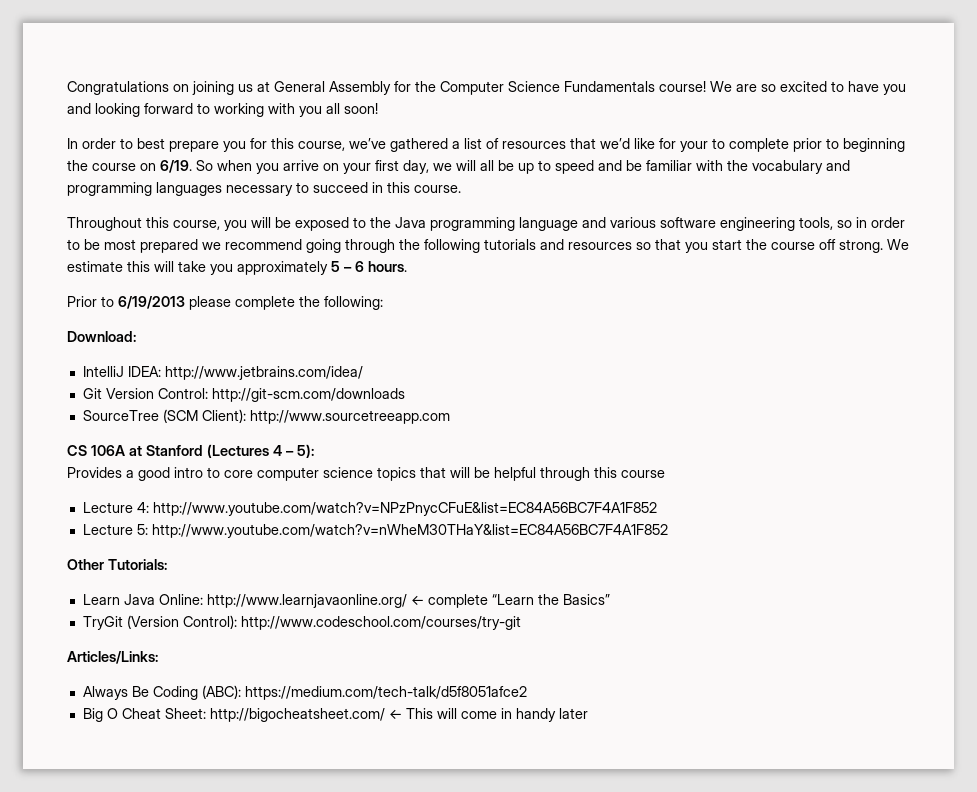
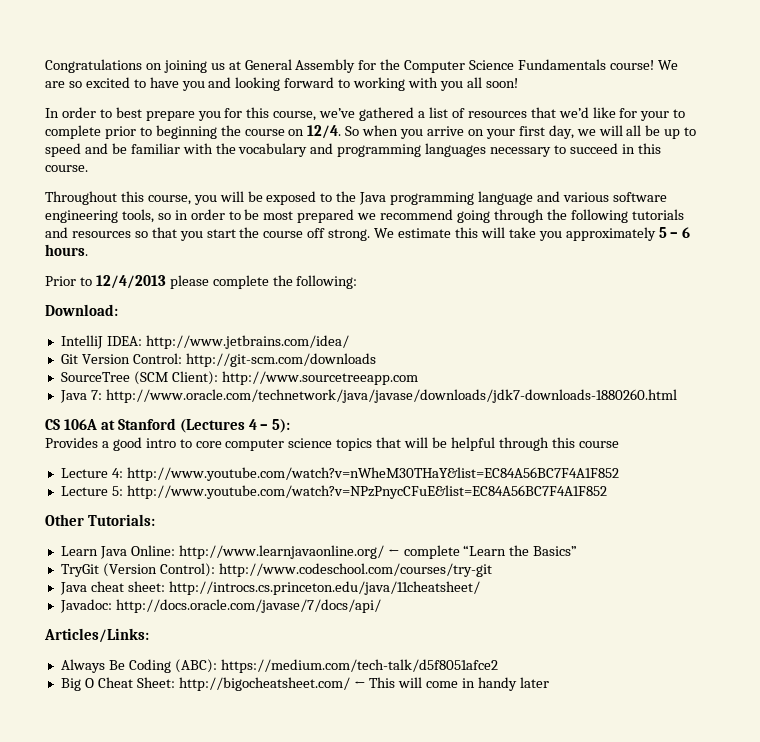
[160,160,192,173] 6/19. -> [307,125,342,139] 12/4.
[118,296,185,309] 6/19/2013 -> [95,275,166,289] 12/4/2013
(450, 417) none -> [59,389,677,403] // Java 7: http://www.oracle.com/technetwork/java/javase/downloads/jdk7-downloads-1880260.html
[152,502,657,516] http://www.youtube.com/watch?v=NPzPnycCFuE&list=EC84A56BC7F4A1F852 -> [126,467,619,481] http://www.youtube.com/watch?v=nWheM30THaY&list=EC84A56BC7F4A1F852
[151,524,668,538] http://www.youtube.com/watch?v=nWheM30THaY&list=EC84A56BC7F4A1F852 -> [126,485,607,499] http://www.youtube.com/watch?v=NPzPnycCFuE&list=EC84A56BC7F4A1F852
(521, 623) none -> [59,581,480,595] [59,599,381,613] // Java cheat sheet: http://introcs.cs.princeton.edu/java/11cheatsheet/ // Javadoc: http://docs.oracle.com/javase/7/docs/api/

